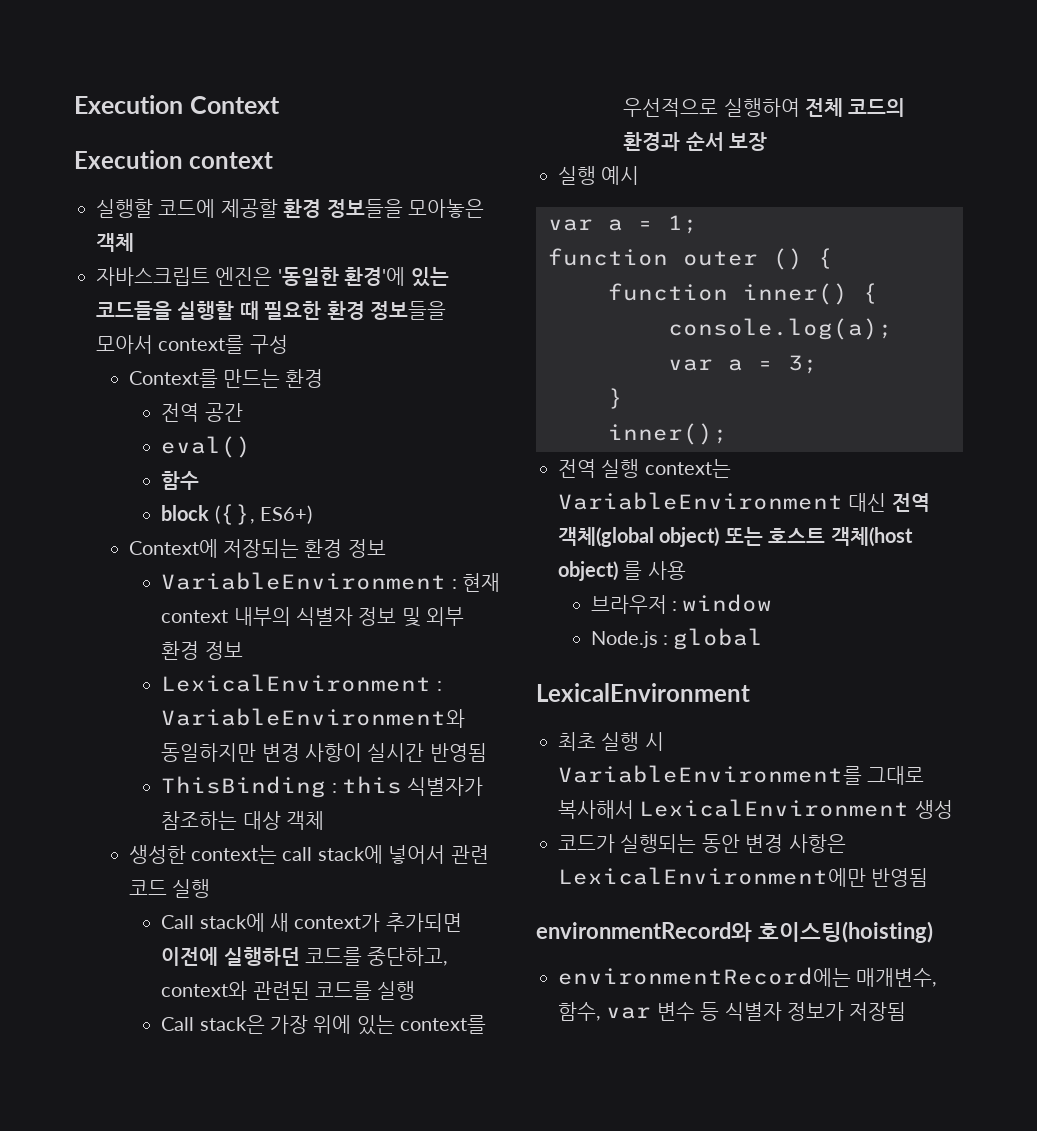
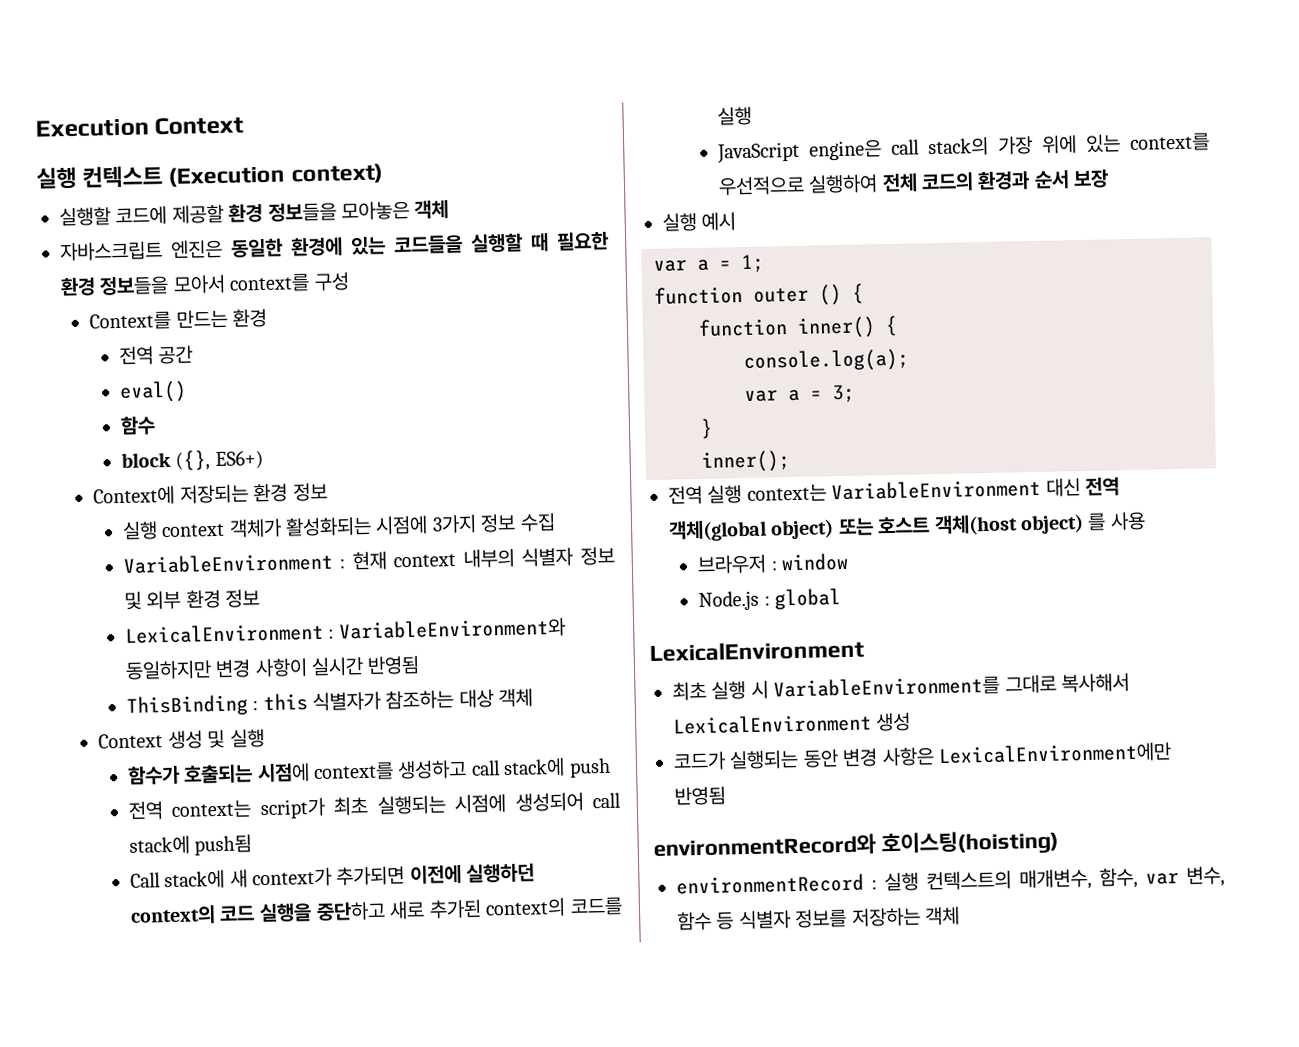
[74,150,274,169] Execution context -> [36,163,383,190] 실행 컨텍스트 (Execution context)
[277,267,406,286] '동일한 환경'에 -> [231,236,343,258] 동일한 환경에
(386, 548) none -> [121,512,556,540] // 실행 context 객체가 활성화되는 시점에 3가지 정보 수집
[128,845,489,864] [128,879,210,898] 생성한 context는 call stack에 넣어서 관련 코드 실행 -> [98,729,265,750] [126,757,611,785] [127,792,621,820] [128,834,253,856] Context 생성 및 실행 // 함수가 호출되는 시점에 context를 생성하고 call stack에 push // 전역 context는 script가 최초 실행되는 시점에 생성되어 call stack에 push됨
[304,947,449,966] [161,981,416,1000] [161,1015,265,1034] 코드를 중단하고, context와 관련된 코드를 실행 // Call stack은 -> [129,896,623,925] [716,106,752,126] [716,136,989,164] context의 코드 실행을 중단하고 새로 추가된 context의 코드를 실행 // JavaScript engine은 call stack의
[558,967,938,987] [558,1002,907,1021] environmentRecord에는 매개변수, 함수, var 변수 등 식별자 정보가 저장됨 -> [676,866,1225,895] [677,906,960,931] environmentRecord : 실행 컨텍스트의 매개변수, 함수, var 변수, 함수 등 식별자 정보를 저장하는 객체

